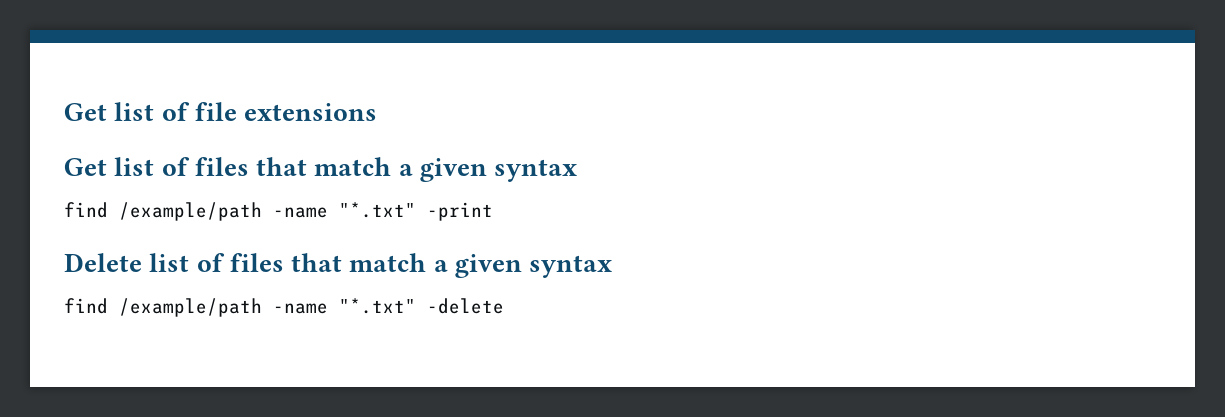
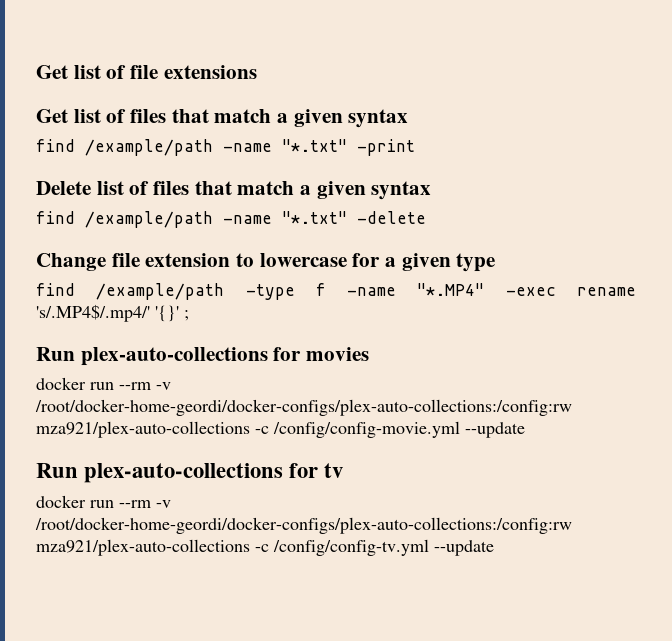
(504, 306) none -> [36,253,496,272] [36,283,636,300] [36,304,189,322] [36,347,370,366] [36,377,171,390] [35,399,572,416] [36,421,525,438] [36,463,344,483] [36,495,171,508] [35,517,572,534] [36,539,494,556] // Change file extension to lowercase for a given type // find /example/path -type f -name "*.MP4" -exec rename 's/.MP4$/.mp4/' '{}' ; // Run plex-auto-collections for movies // docker run --rm -v /root/docker-home-geordi/docker-configs/plex-auto-collections:/config:rw mza921/plex-auto-collections -c /config/config-movie.yml --update // Run plex-auto-collections for tv // docker run --rm -v /root/docker-home-geordi/docker-configs/plex-auto-collections:/config:rw mza921/plex-auto-collections -c /config/config-tv.yml --update

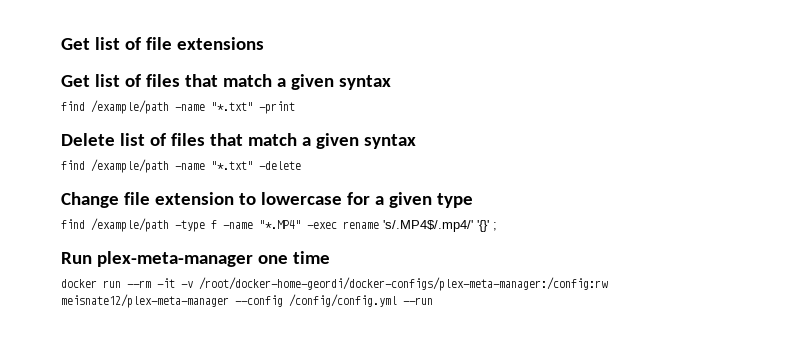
[80,347,370,366] [36,377,171,390] [35,399,572,416] [36,421,525,438] [36,463,344,483] [36,495,171,508] [35,517,572,534] [36,539,494,556] plex-auto-collections for movies // docker run --rm -v /root/docker-home-geordi/docker-configs/plex-auto-collections:/config:rw mza921/plex-auto-collections -c /config/config-movie.yml --update // Run plex-auto-collections for tv // docker run --rm -v /root/docker-home-geordi/docker-configs/plex-auto-collections:/config:rw mza921/plex-auto-collections -c /config/config-tv.yml --update -> [96,251,330,267] [61,277,608,291] [61,294,433,308] plex-meta-manager one time // docker run --rm -it -v /root/docker-home-geordi/docker-configs/plex-meta-manager:/config:rw meisnate12/plex-meta-manager --config /config/config.yml --run

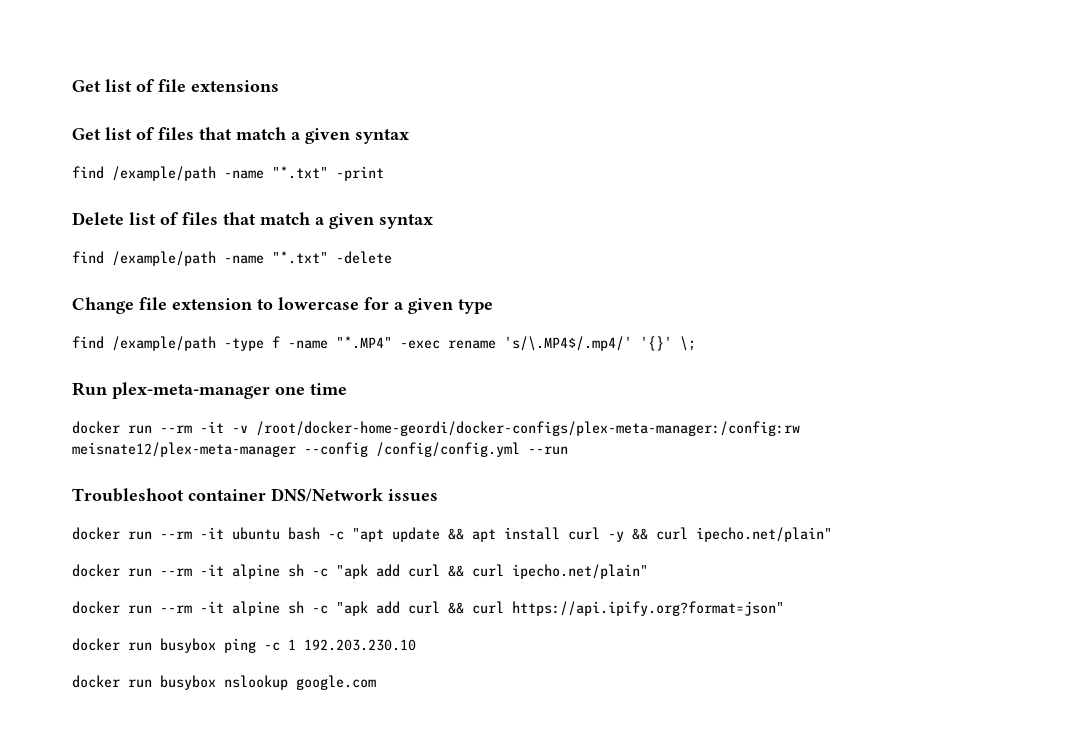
[383,220,497,232] 's/.MP4$/.mp4/' '{}' ; -> [504,336,696,351] 's/\.MP4$/.mp4/' '{}' \;
(433, 301) none -> [72,488,438,502] [72,527,832,542] [72,564,648,579] [72,601,784,616] [72,638,416,653] [72,675,376,690] // Troubleshoot container DNS/Network issues // docker run --rm -it ubuntu bash -c "apt update && apt install curl -y && curl ipecho.net/plain" // docker run --rm -it alpine sh -c "apk add curl && curl ipecho.net/plain" // docker run --rm -it alpine sh -c "apk add curl && curl https://api.ipify.org?format=json" // docker run busybox ping -c 1 192.203.230.10 // docker run busybox nslookup google.com

